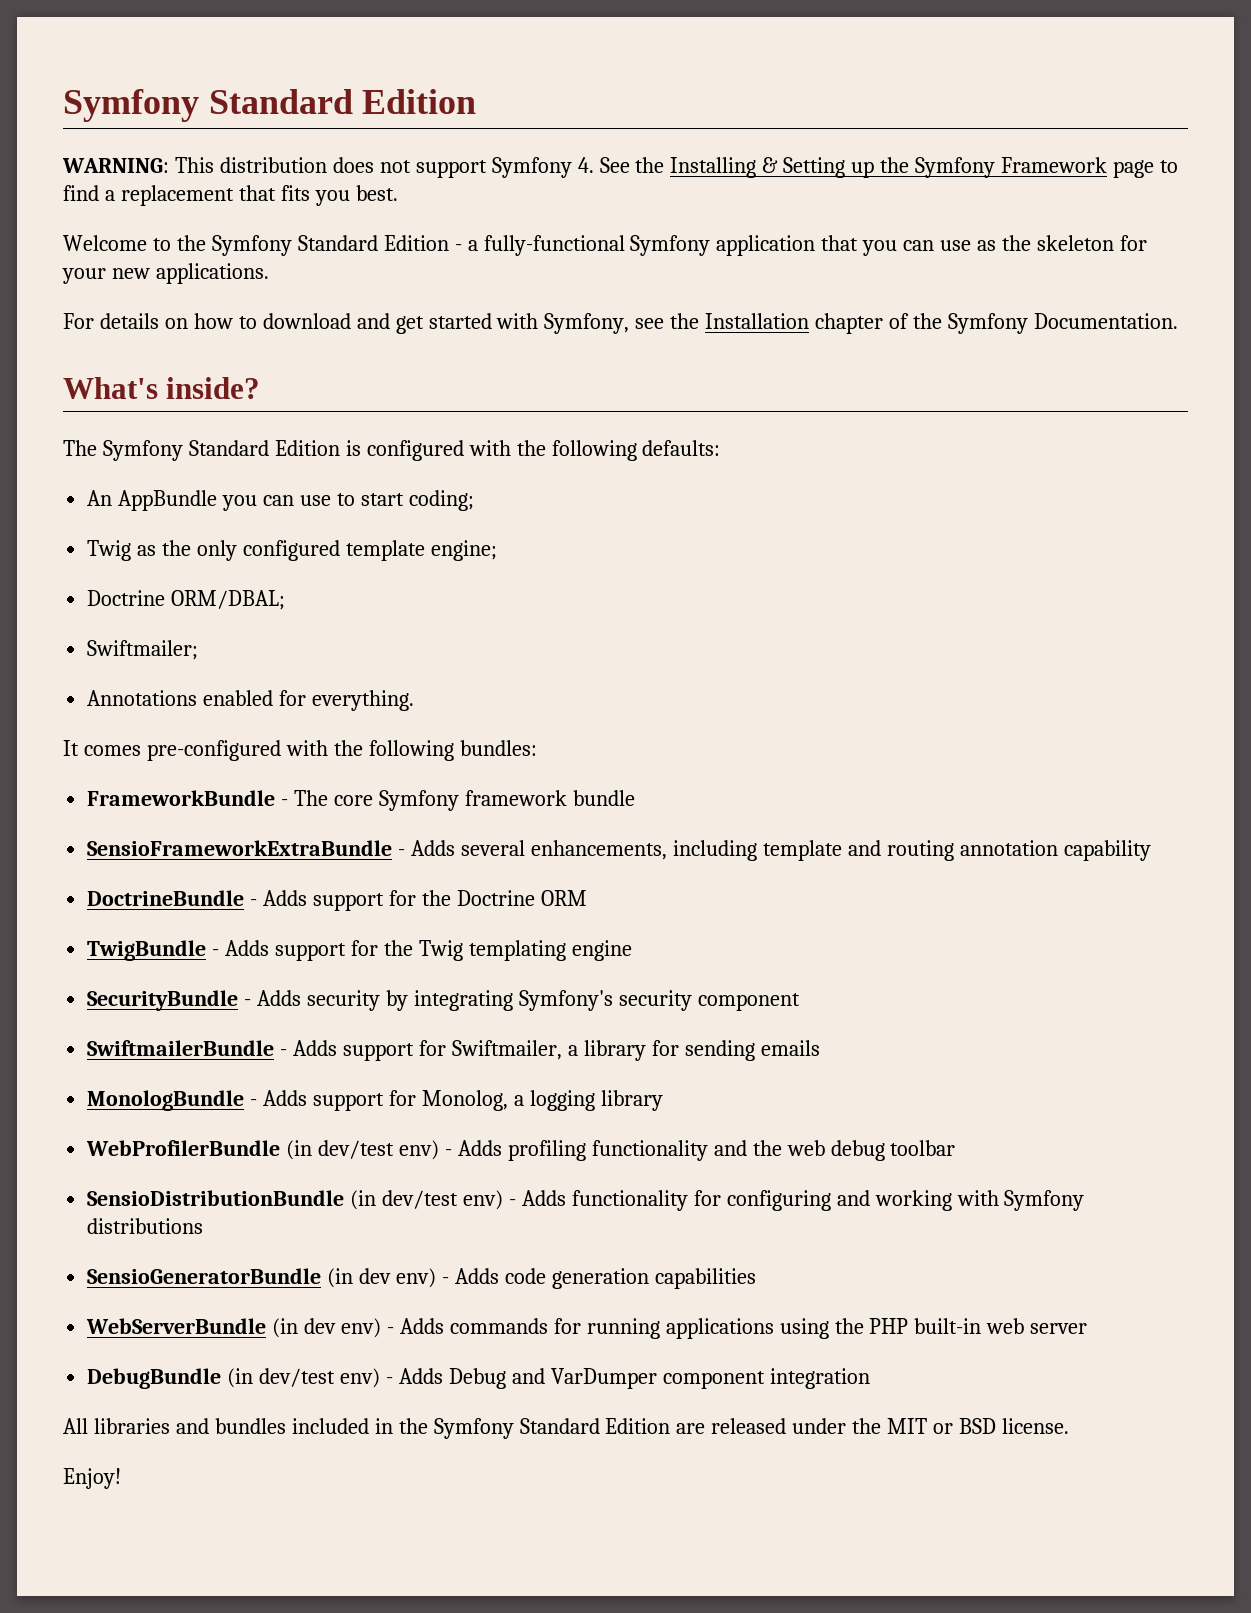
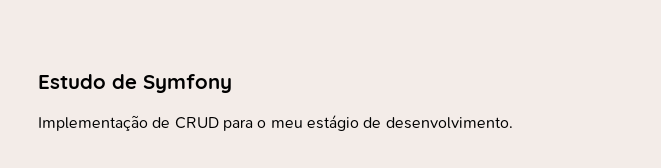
[63,89,477,122] [62,157,1178,178] [63,185,398,206] [63,235,1147,256] [62,263,269,284] [63,313,1178,334] [63,377,261,399] [63,440,721,461] [87,490,474,511] [87,540,497,561] [87,590,286,610] [87,640,199,660] [87,690,415,711] [63,740,537,761] [87,790,635,811] [87,840,1151,861] [87,890,587,911] [87,940,632,961] [87,990,800,1011] [87,1040,820,1061] [87,1090,663,1111] [86,1140,956,1161] [87,1190,1085,1211] [87,1218,204,1234] [87,1268,756,1289] [86,1318,1088,1339] [87,1368,870,1389] [63,1418,1069,1439] [63,1468,121,1489] Symfony Standard Edition // WARNING: This distribution does not support Symfony 4. See the Installing & Setting up the Symfony Framework page to find a replacement that fits you best. // Welcome to the Symfony Standard Edition - a fully-functional Symfony application that you can use as the skeleton for your new applications. // For details on how to download and get started with Symfony, see the Installation chapter of the Symfony Documentation. // What's inside? // The Symfony Standard Edition is configured with the following defaults: // An AppBundle you can use to start coding; // Twig as the only configured template engine; // Doctrine ORM/DBAL; // Swiftmailer; // Annotations enabled for everything. // It comes pre-configured with the following bundles: // FrameworkBundle - The core Symfony framework bundle // SensioFrameworkExtraBundle - Adds several enhancements, including template and routing annotation capability // DoctrineBundle - Adds support for the Doctrine ORM // TwigBundle - Adds support for the Twig templating engine // SecurityBundle - Adds security by integrating Symfony's security component // SwiftmailerBundle - Adds support for Swiftmailer, a library for sending emails // MonologBundle - Adds support for Monolog, a logging library // WebProfilerBundle (in dev/test env) - Adds profiling functionality and the web debug toolbar // SensioDistributionBundle (in dev/test env) - Adds functionality for configuring and working with Symfony distributions // SensioGeneratorBundle (in dev env) - Adds code generation capabilities // WebServerBundle (in dev env) - Adds commands for running applications using the PHP built-in web server // DebugBundle (in dev/test env) - Adds Debug and VarDumper component integration // All libraries and bundles included in the Symfony Standard Edition are released under the MIT or BSD license. // Enjoy! -> [38,74,232,93] [38,115,513,131] Estudo de Symfony // Implementação de CRUD para o meu estágio de desenvolvimento.

